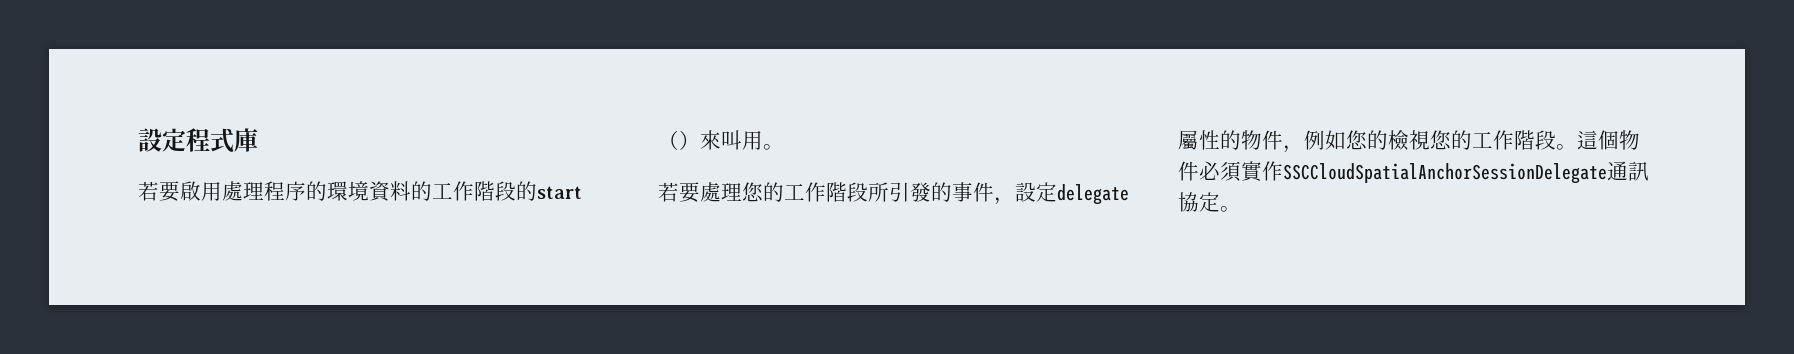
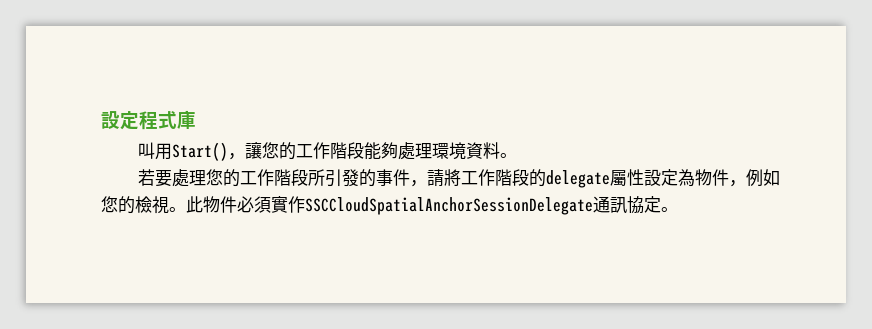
[138,181,582,202] [658,130,763,150] 若要啟用處理程序的環境資料的工作階段的start（）來叫用 -> [137,142,500,161] 叫用Start()，讓您的工作階段能夠處理環境資料
[1015,182,1057,202] 設定 -> [426,169,546,187] 請將工作階段的
[1220,130,1241,150] 的 -> [643,169,695,187] 設定為
[1430,130,1619,150] 您的工作階段。這個 -> [169,196,203,213] 。此

